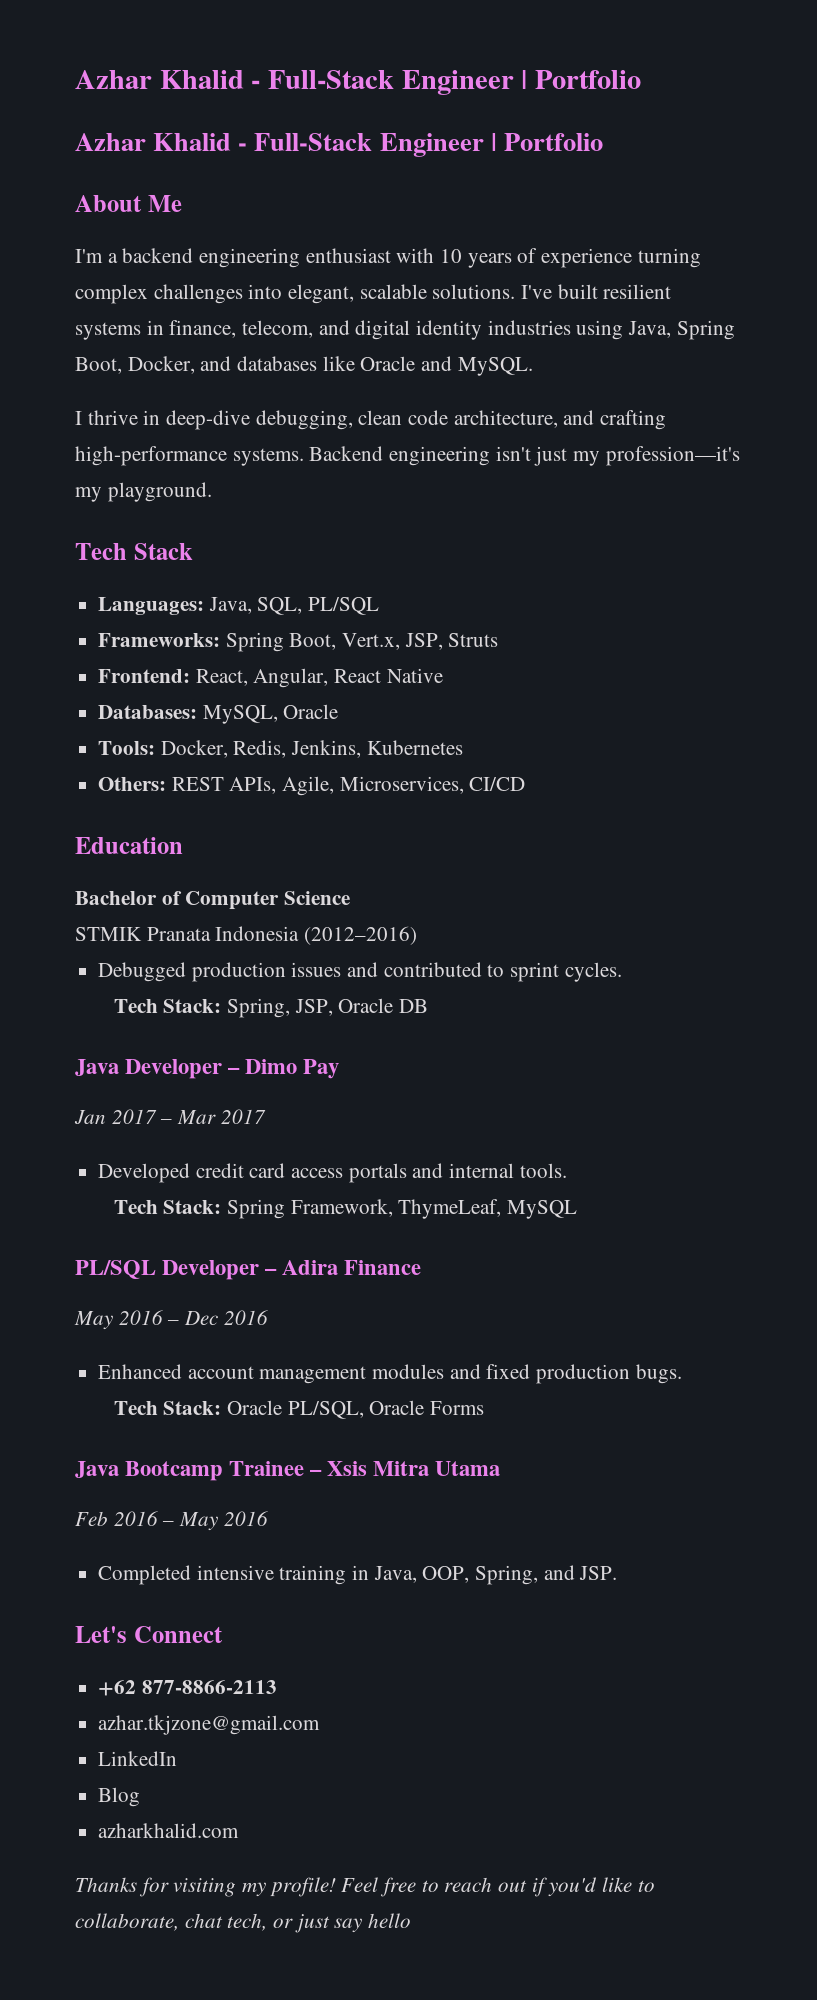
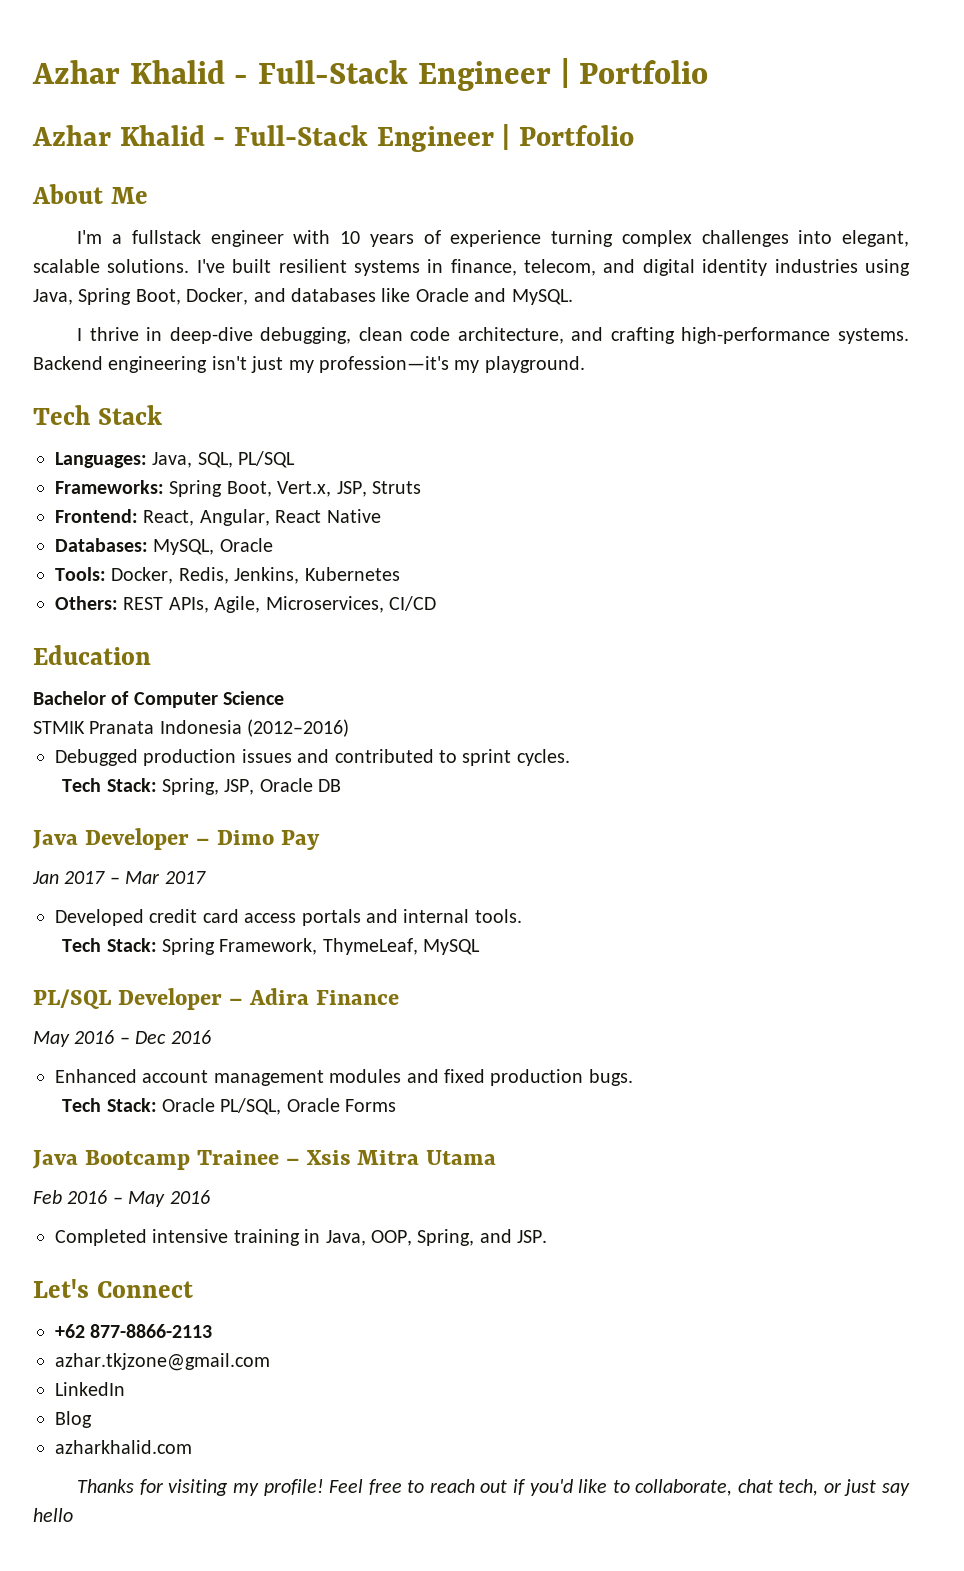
[122,248,391,268] backend engineering enthusiast -> [131,230,284,247] fullstack engineer

